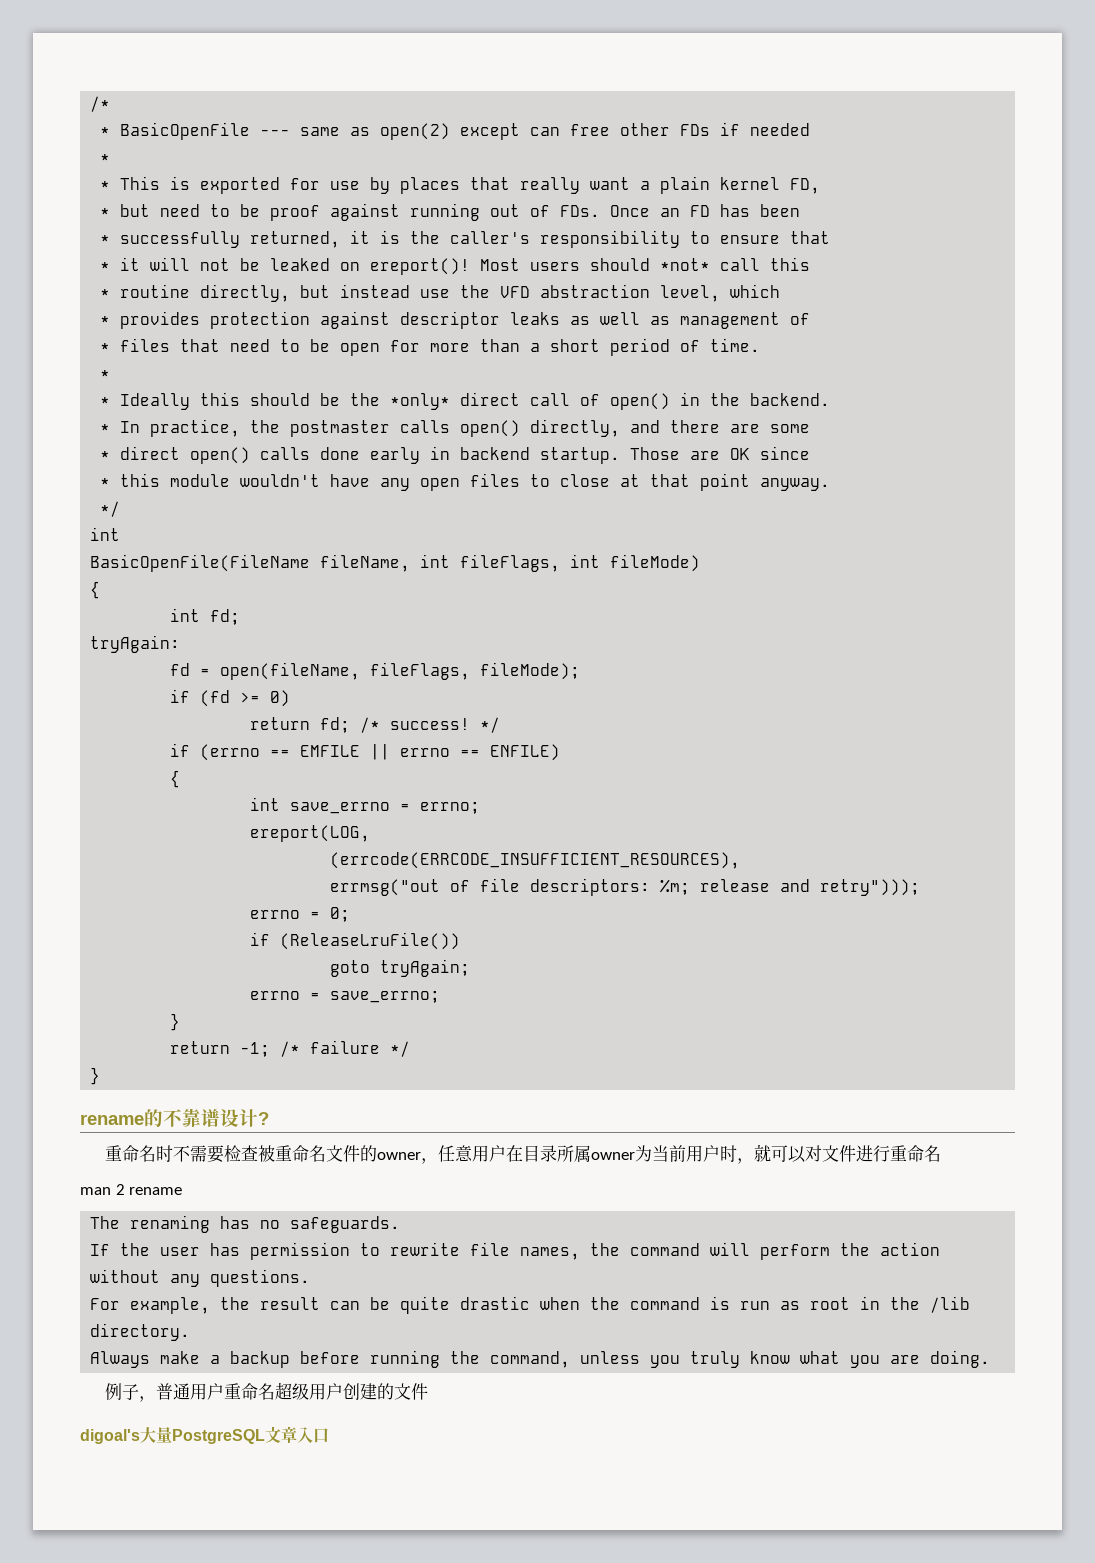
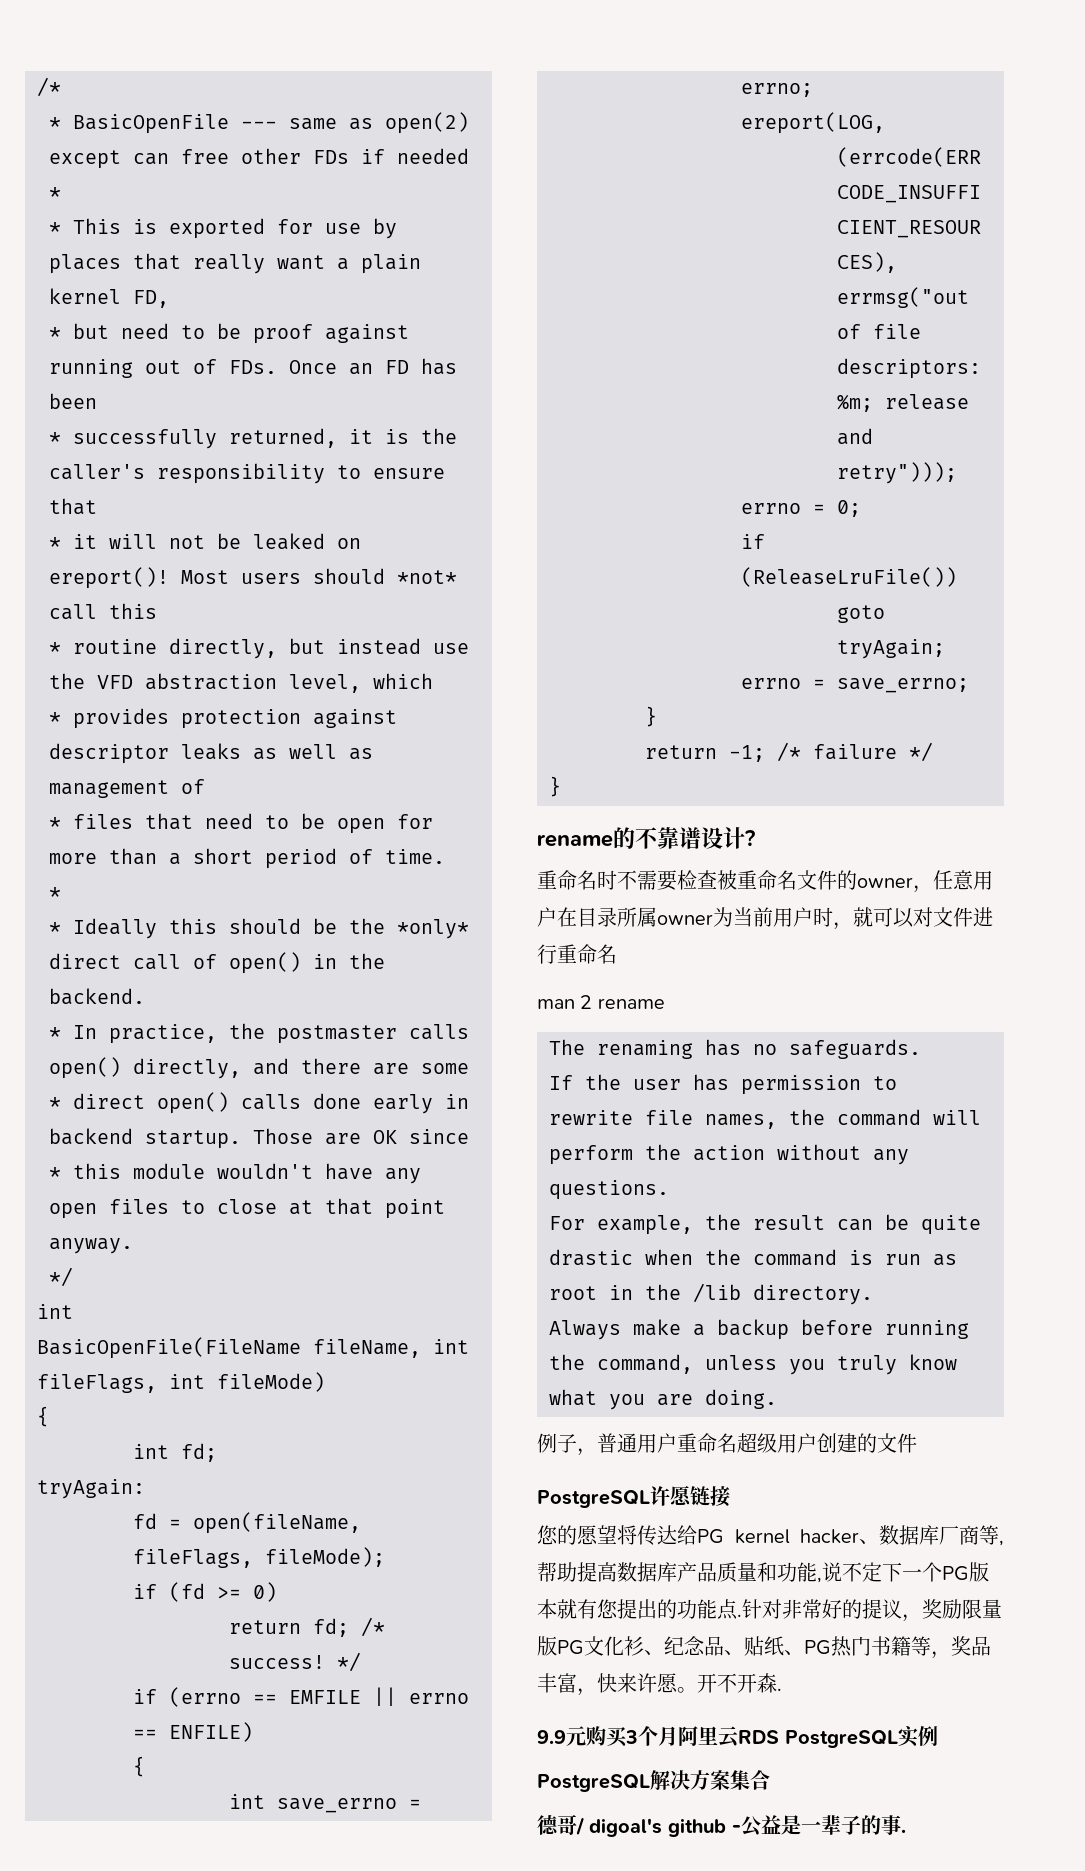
[80,1426,329,1444] digoal's大量PostgreSQL文章入口 -> [537,1485,730,1508] [537,1525,1004,1546] [537,1562,989,1583] [537,1599,1002,1622] [537,1636,991,1659] [537,1673,782,1696] [537,1725,938,1748] [537,1770,770,1792] [537,1815,906,1837] PostgreSQL许愿链接 // 您的愿望将传达给PG kernel hacker、数据库厂商等,帮助提高数据库产品质量和功能,说不定下一个PG版本就有您提出的功能点.针对非常好的提议，奖励限量版PG文化衫、纪念品、贴纸、PG热门书籍等，奖品丰富，快来许愿。开不开森. // 9.9元购买3个月阿里云RDS PostgreSQL实例 // PostgreSQL解决方案集合 // 德哥/ digoal's github -公益是一辈子的事.

